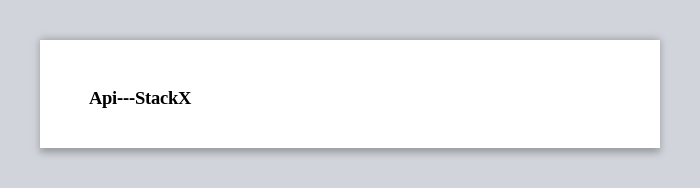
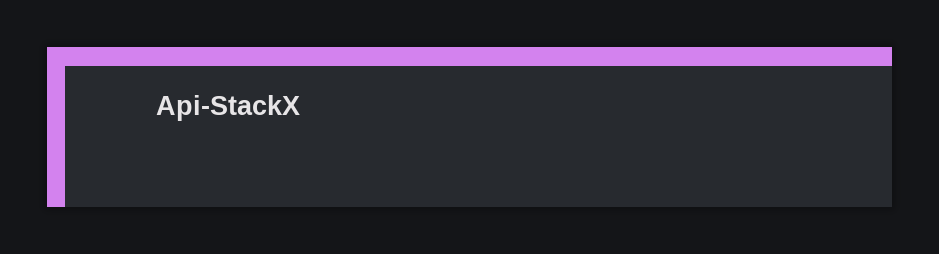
[89,91,192,108] Api---StackX -> [156,95,300,121] Api-StackX

